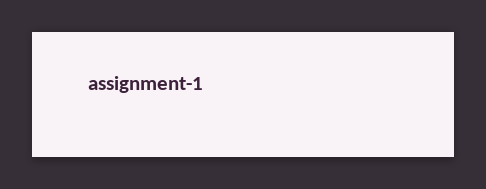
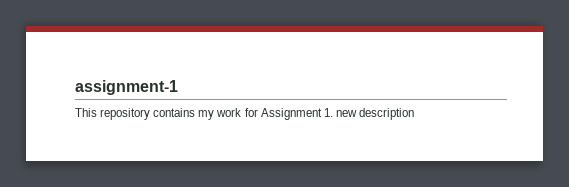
(203, 84) none -> [75,108,414,120] // This repository contains my work for Assignment 1. new description

